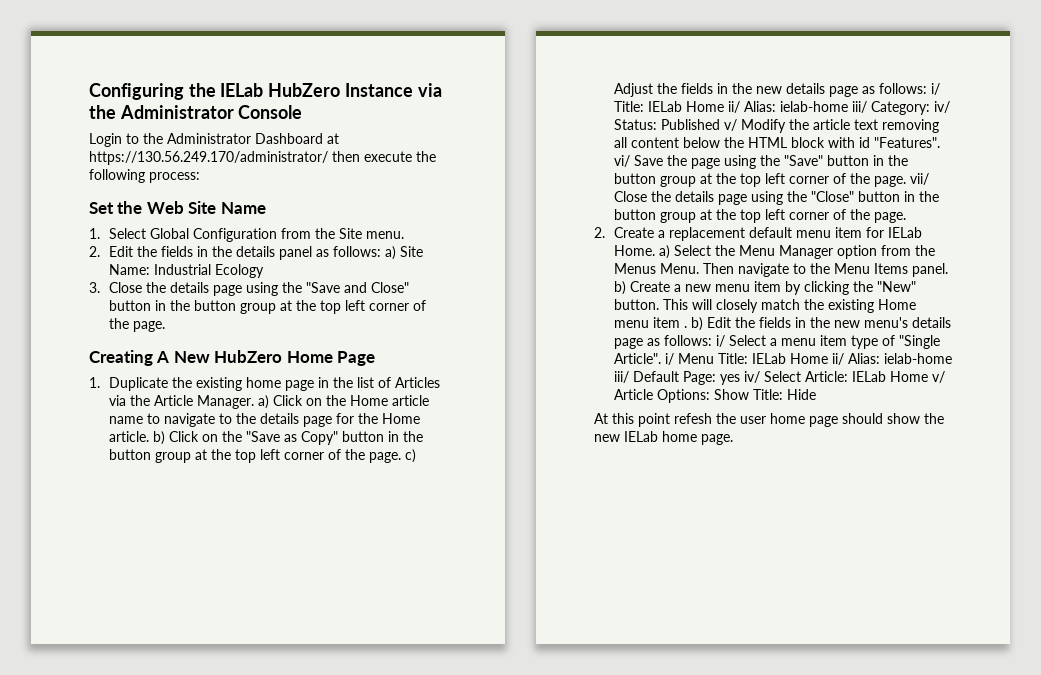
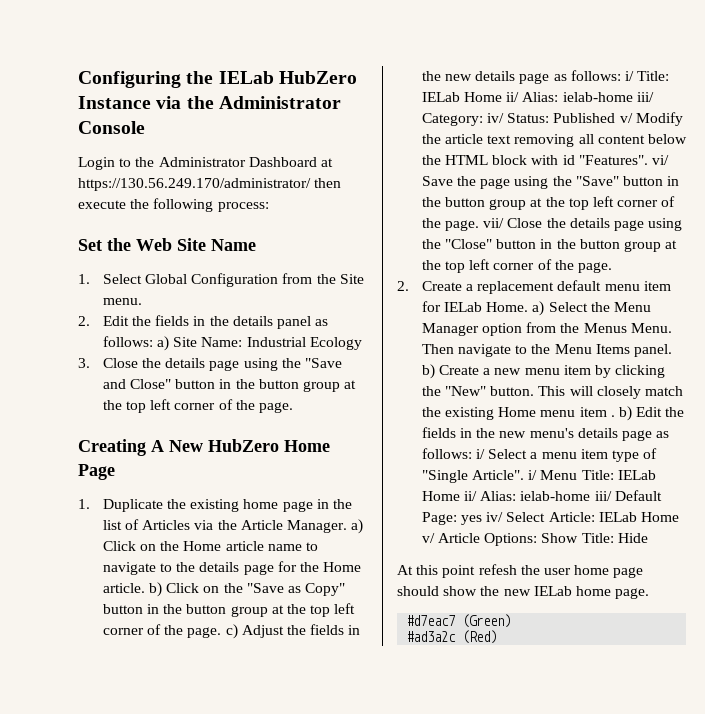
(733, 439) none -> [406,614,512,628] [406,630,498,644] // #d7eac7 (Green) // #ad3a2c (Red)

